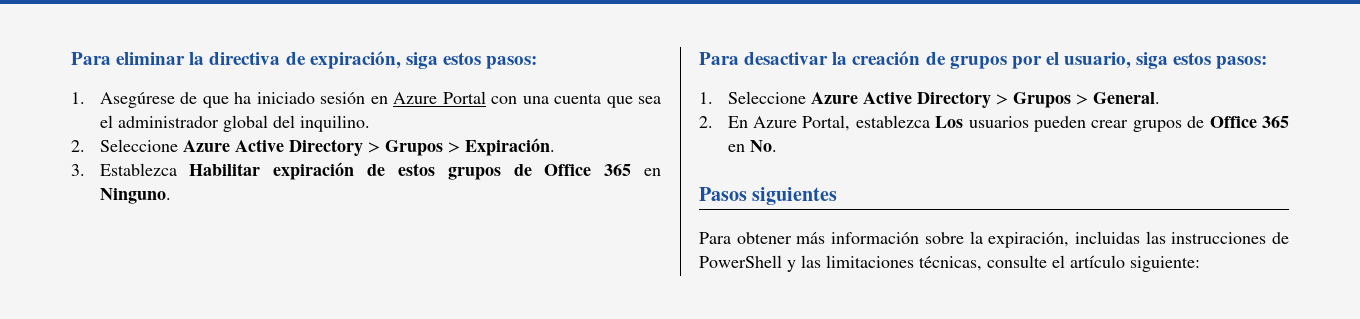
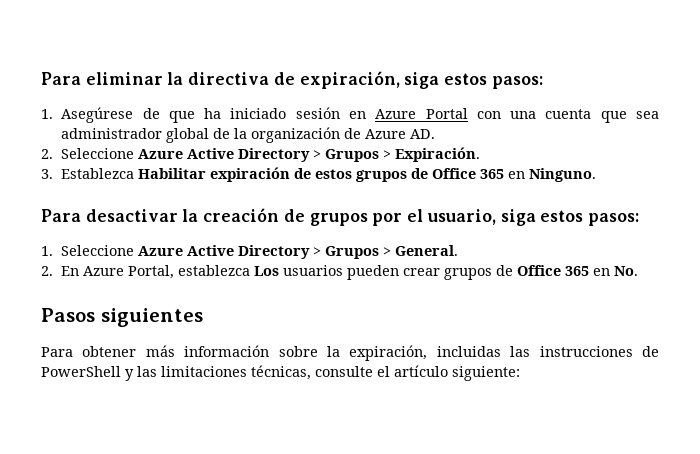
[99,115,113,128] el -> (659, 115) none
[272,115,370,132] del inquilino. -> [213,127,436,143] de la organización de Azure AD.

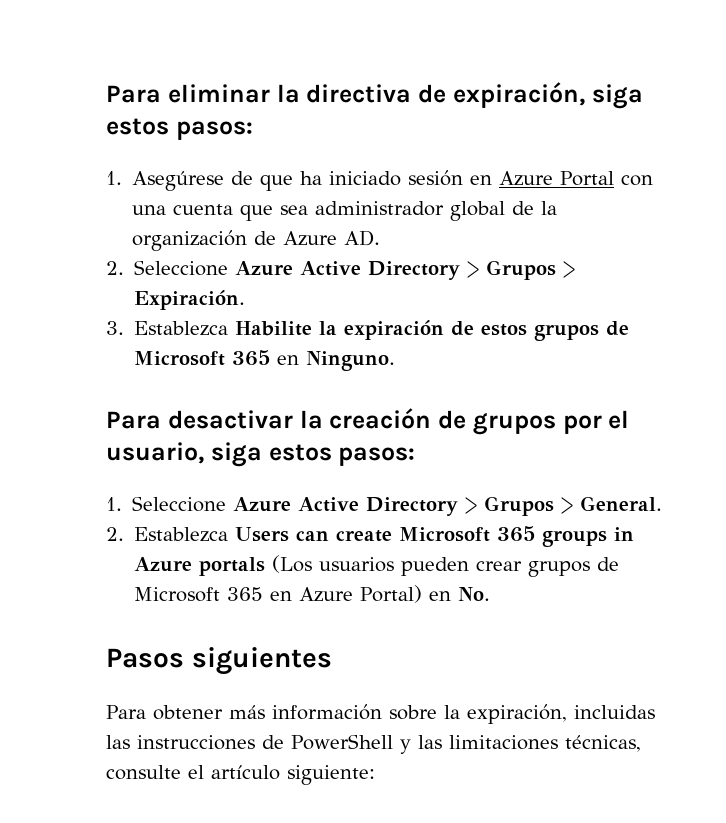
[138,168,207,179] Habilitar -> [235,321,338,336] Habilite la
[432,168,477,179] Office -> [134,351,226,366] Microsoft
[61,265,280,279] En Azure Portal, establezca Los -> [134,526,635,547] [134,555,313,576] Establezca Users can create Microsoft 365 groups in Azure portals (Los
[517,265,611,276] Office 365 en -> [134,585,452,603] Microsoft 365 en Azure Portal) en

